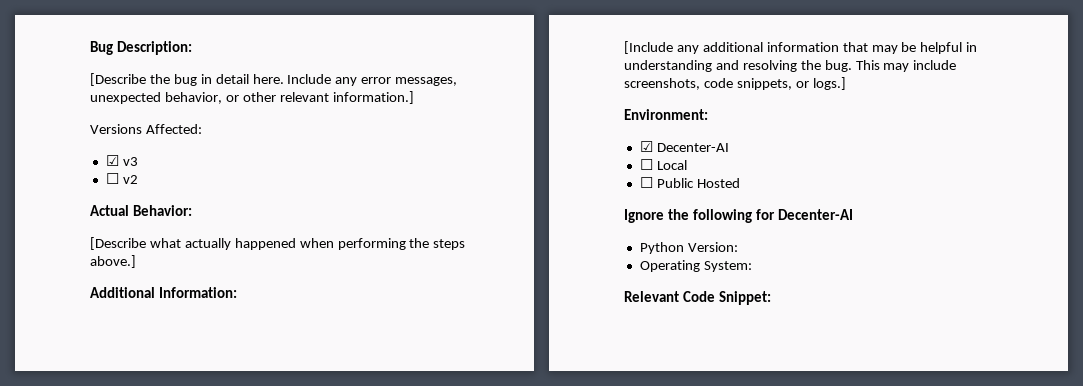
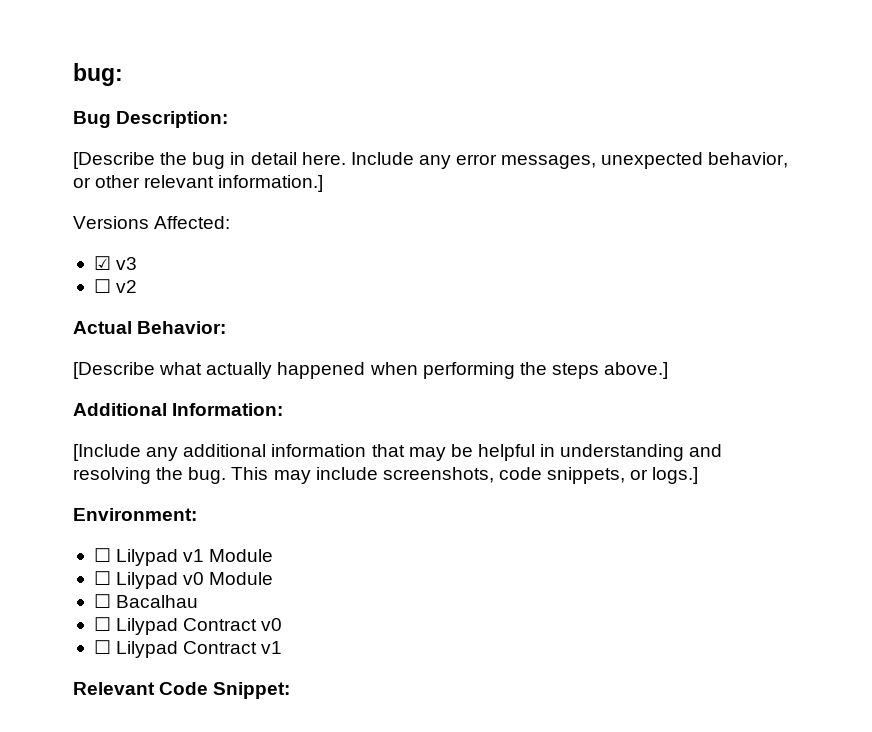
(90, 48) none -> [73,63,123,86] bug: //
[639,141,729,152] [639,159,687,170] [639,177,740,188] [624,209,853,223] [639,242,738,254] [639,260,752,272] ☑ Decenter-AI // ☐ Local // ☐ Public Hosted // Ignore the following for Decenter-AI // Python Version: // Operating System: -> [93,548,274,566] [93,571,274,589] [93,594,199,608] [93,617,283,635] [93,640,283,658] ☐ Lilypad v1 Module // ☐ Lilypad v0 Module // ☐ Bacalhau // ☐ Lilypad Contract v0 // ☐ Lilypad Contract v1

